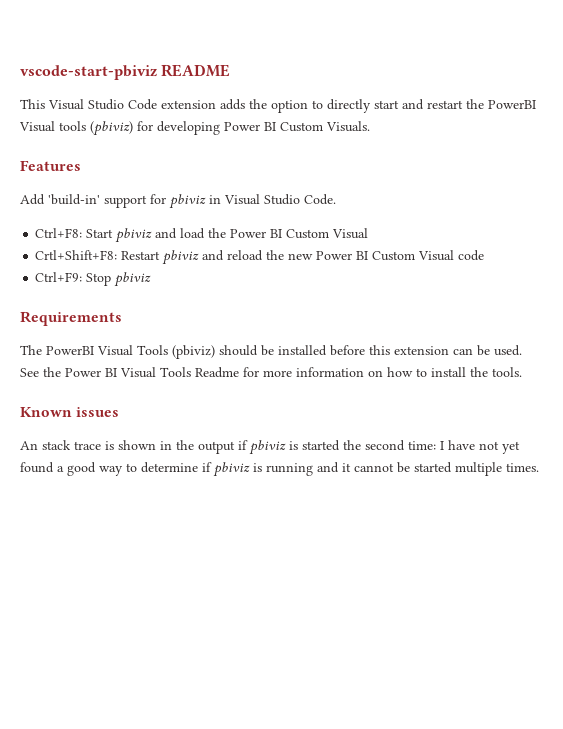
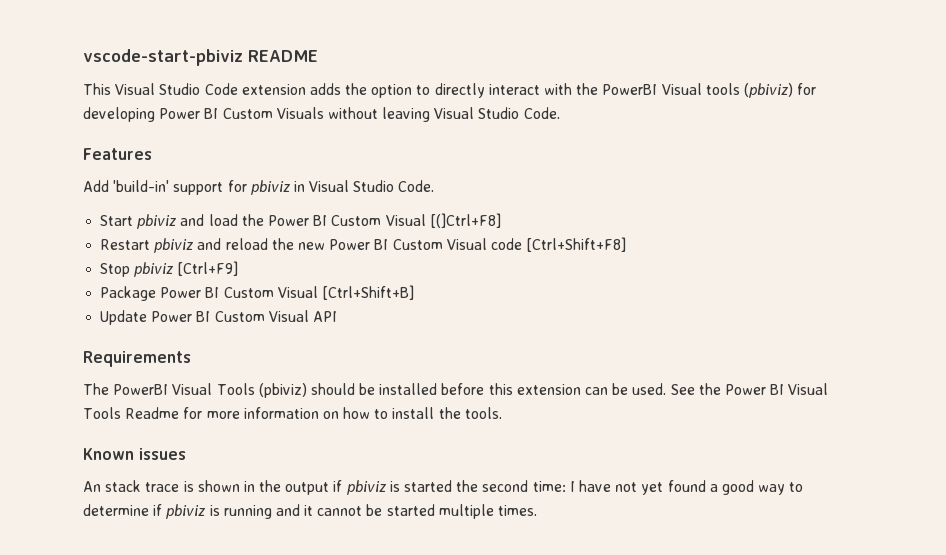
[374,99,463,110] start and restart -> [488,83,573,95] interact with
[326,121,370,132] Visuals. -> [276,107,560,122] Visuals without leaving Visual Studio Code.
[35,228,83,238] Ctrl+F8: -> (435, 186) none
[35,250,118,260] // Crtl+Shift+F8: -> [429,213,501,228] [(]Ctrl+F8] //
[35,272,83,282] // Ctrl+F9: -> [526,237,627,252] [Ctrl+Shift+F8] //
(152, 279) none -> [177,261,239,276] [100,285,414,301] [100,310,337,325] [Ctrl+F9] // Package Power BI Custom Visual [Ctrl+Shift+B] // Update Power BI Custom Visual API

